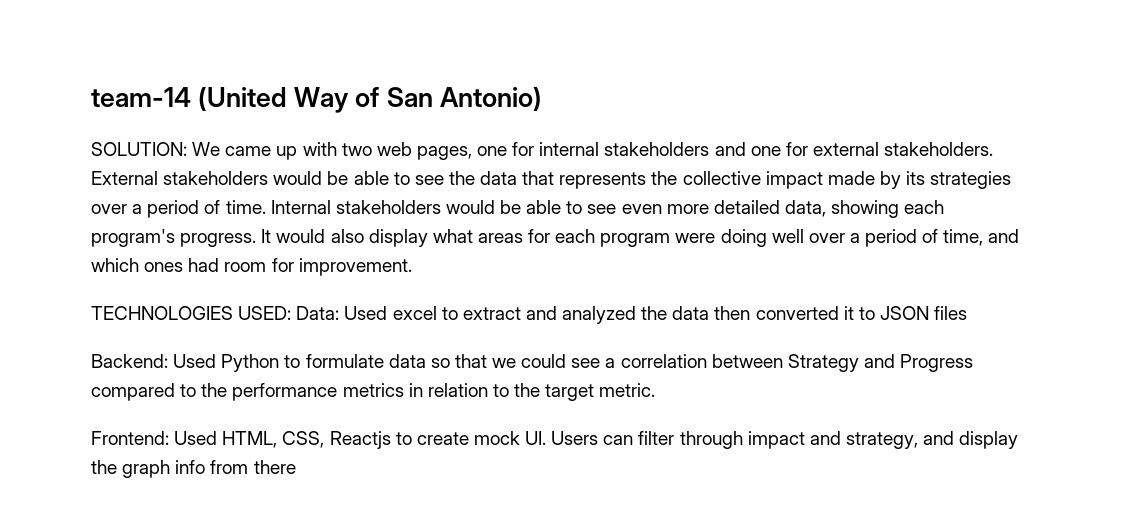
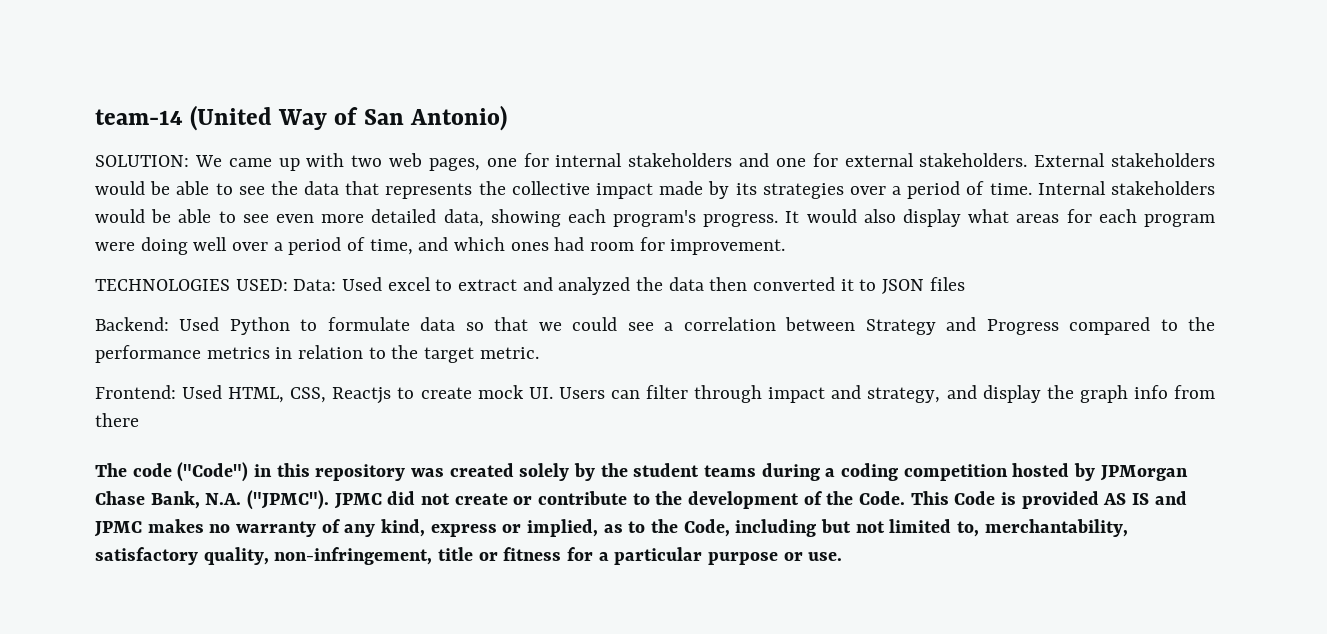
(296, 467) none -> [95,462,1188,482] [95,490,1187,510] [94,519,1128,537] [95,547,843,565] // The code ("Code") in this repository was created solely by the student teams during a coding competition hosted by JPMorgan Chase Bank, N.A. ("JPMC"). JPMC did not create or contribute to the development of the Code. This Code is provided AS IS and JPMC makes no warranty of any kind, express or implied, as to the Code, including but not limited to, merchantability, satisfactory quality, non-infringement, title or fitness for a particular purpose or use.

